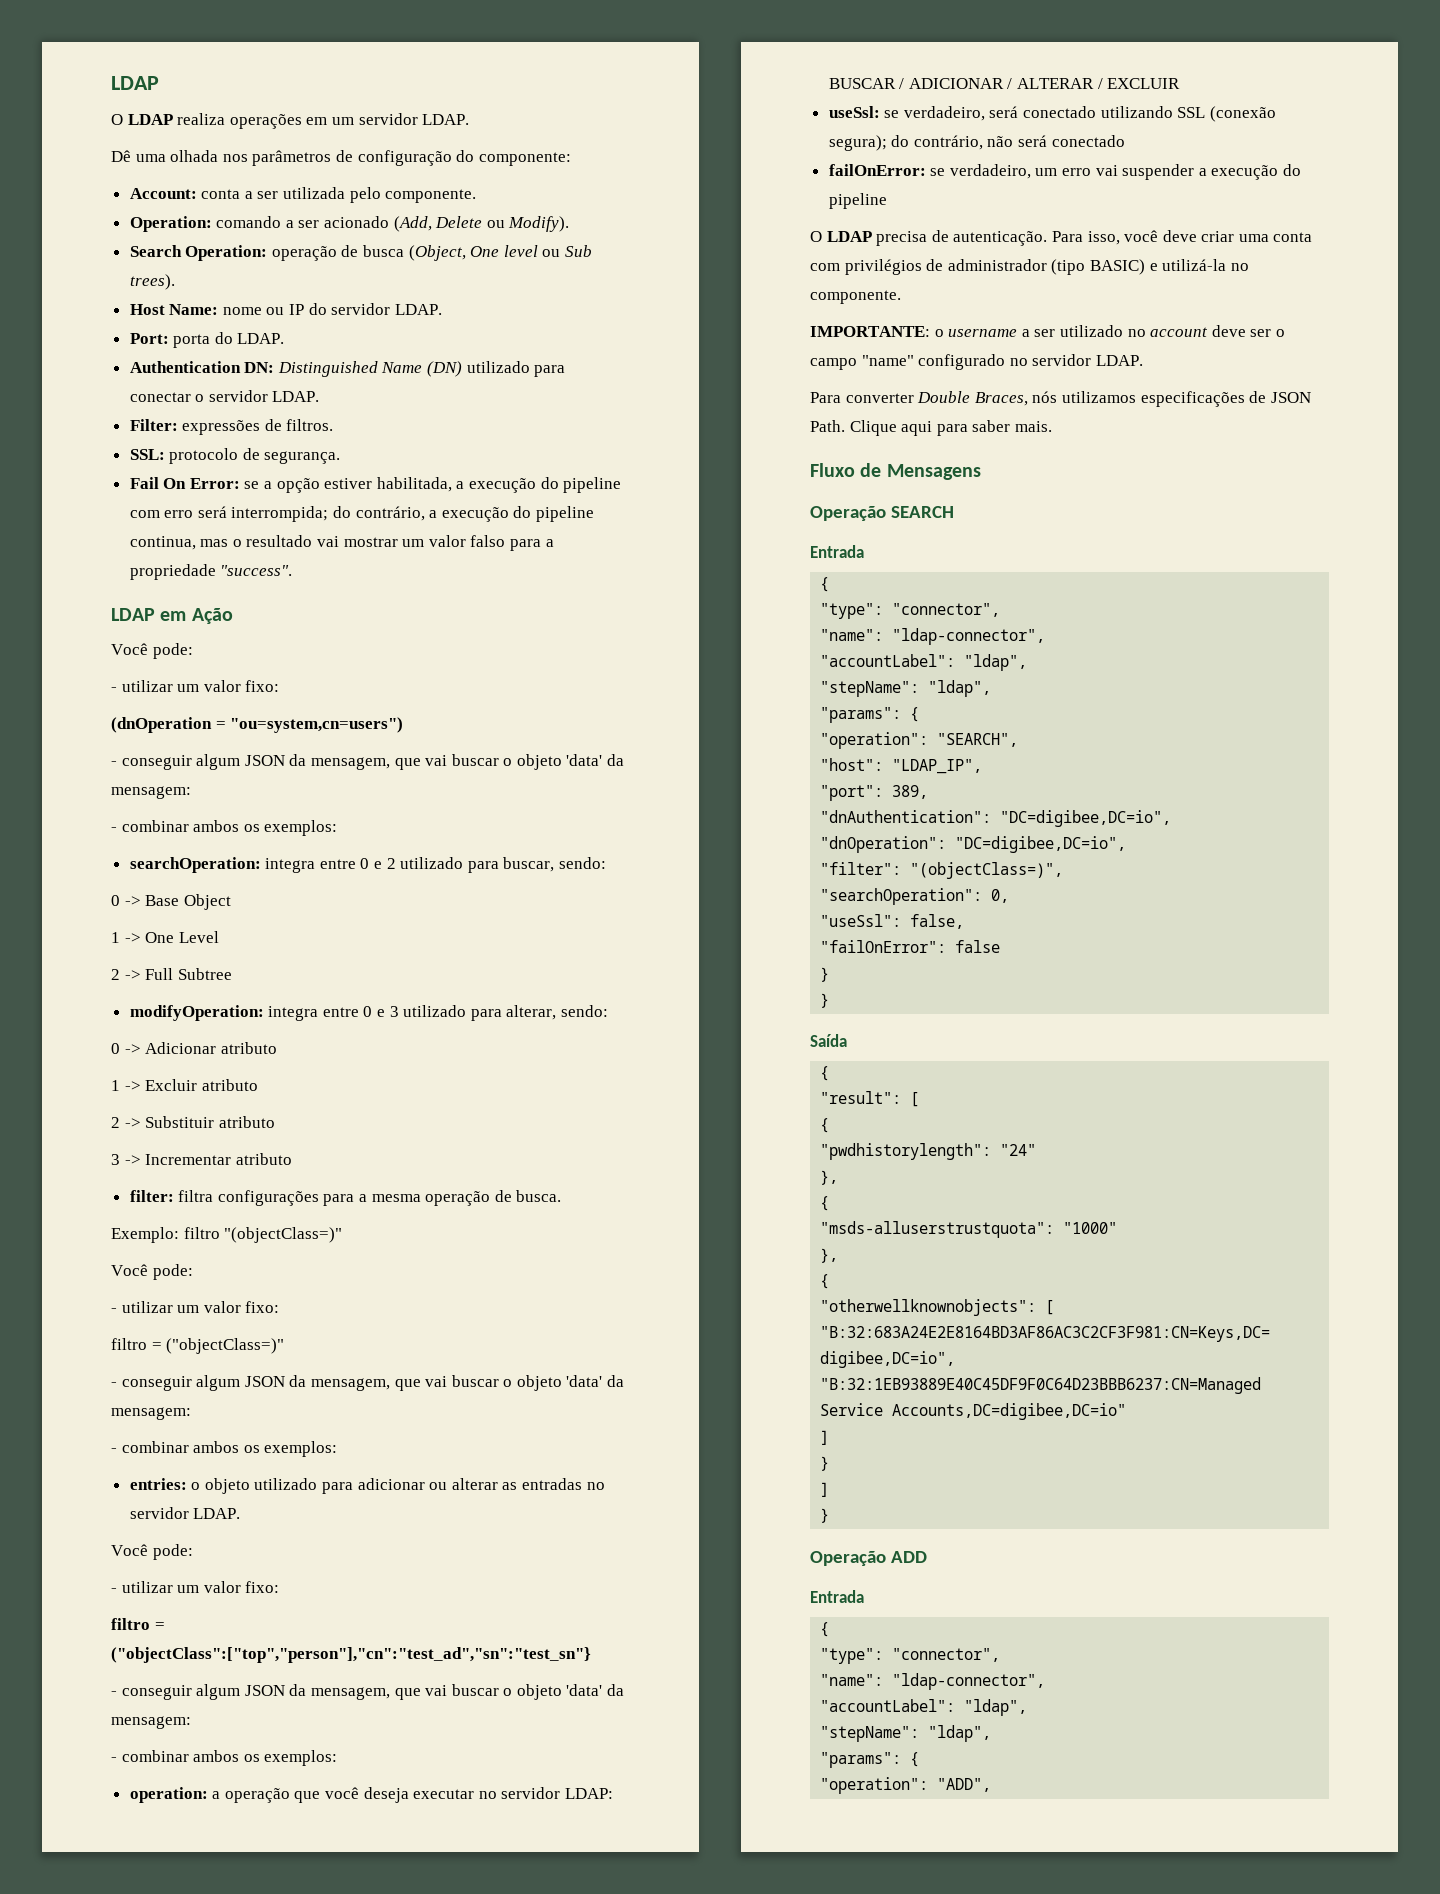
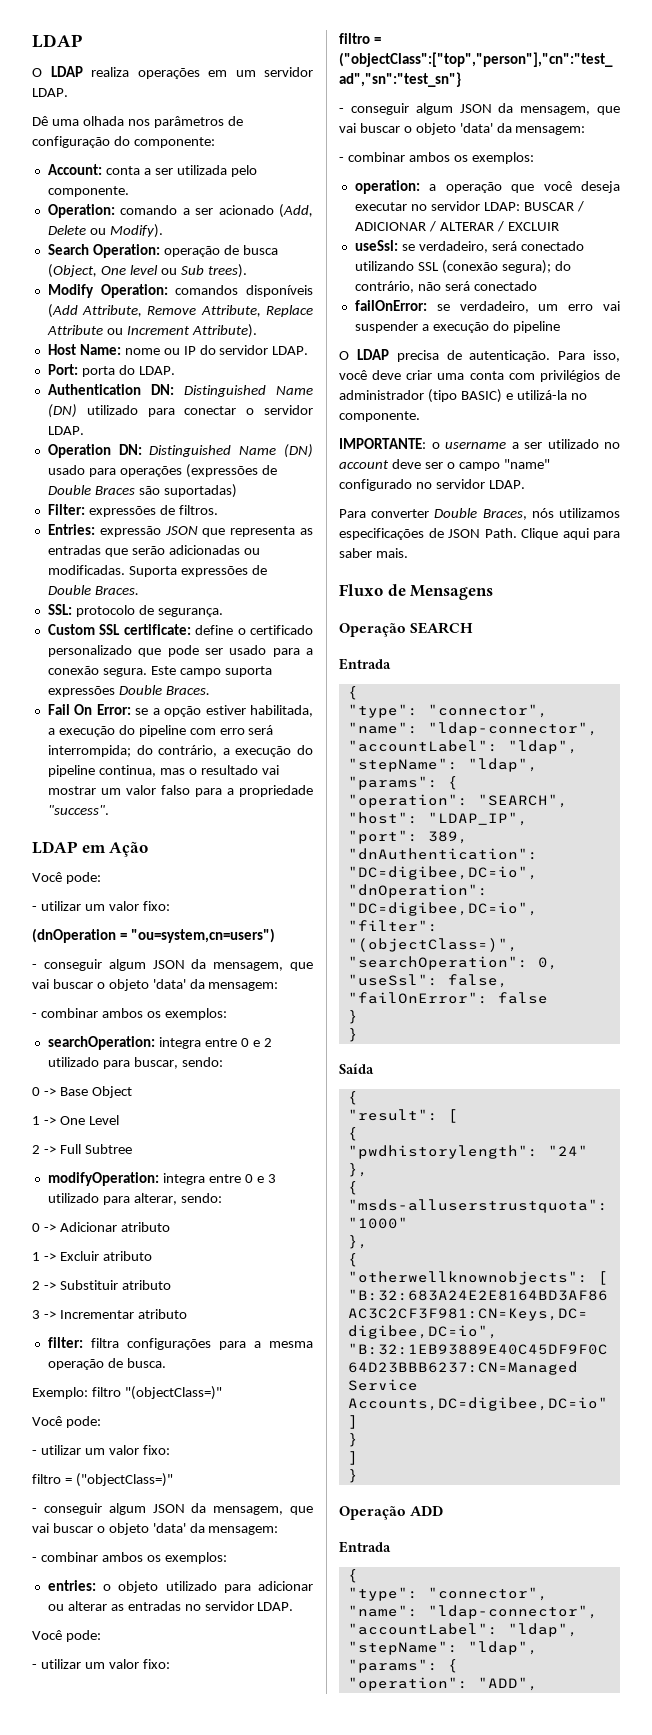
(175, 282) none -> [47,284,313,298] [47,304,314,318] [46,324,257,338] // Modify Operation: comandos disponíveis (Add Attribute, Remove Attribute, Replace Attribute ou Increment Attribute).
[129,419,334,435] [129,448,341,464] Filter: expressões de filtros. // SSL: protocolo de segurança. -> [47,444,314,458] [47,464,277,478] [47,484,237,498] [47,504,218,517] [47,524,313,537] [47,545,260,557] [47,565,267,577] [47,585,139,595] [47,604,223,617] [47,624,313,635] [47,645,313,657] [47,666,272,677] [47,685,210,697] Operation DN: Distinguished Name (DN) usado para operações (expressões de Double Braces são suportadas) // Filter: expressões de filtros. // Entries: expressão JSON que representa as entradas que serão adicionadas ou modificadas. Suporta expressões de Double Braces. // SSL: protocolo de segurança. // Custom SSL certificate: define o certificado personalizado que pode ser usado para a conexão segura. Este campo suporta expressões Double Braces.

